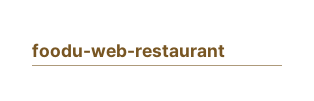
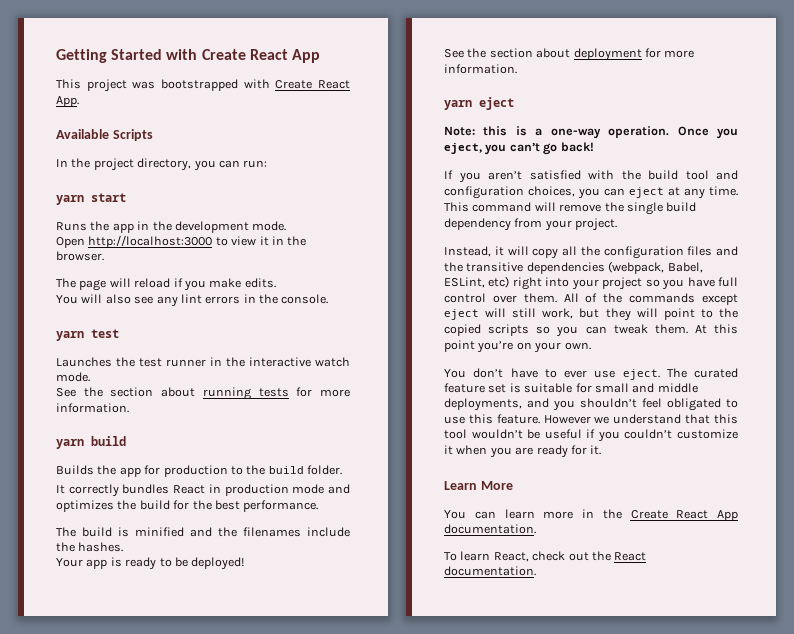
[32,43,225,58] foodu-web-restaurant -> [56,49,320,63] [56,79,350,92] [56,96,79,107] [56,129,153,141] [56,158,268,171] [56,193,126,205] [56,221,287,233] [56,235,307,248] [56,251,104,261] [56,278,276,291] [56,294,329,307] [56,329,119,341] [56,357,350,367] [56,372,90,382] [56,387,351,400] [56,403,129,413] [56,436,126,449] [56,465,342,477] [56,484,351,497] [56,500,319,512] [56,527,350,537] [56,542,124,552] [56,557,245,570] [444,48,695,61] [444,64,517,74] [444,97,514,110] [444,126,738,139] [444,142,594,155] [444,170,738,183] [444,186,738,199] [444,202,697,215] [444,218,618,231] [444,246,738,259] [444,261,703,274] [444,276,738,290] [444,293,738,305] [444,308,738,321] [444,324,738,337] [444,340,591,353] [444,368,738,380] [444,383,698,393] [444,398,738,411] [444,414,738,424] [444,429,738,442] [444,445,602,458] [444,481,513,490] [444,509,738,521] [444,524,536,534] [444,551,647,562] [444,566,536,576] Getting Started with Create React App // This project was bootstrapped with Create React App. // Available Scripts // In the project directory, you can run: // yarn start // Runs the app in the development mode. // Open http://localhost:3000 to view it in the browser. // The page will reload if you make edits. // You will also see any lint errors in the console. // yarn test // Launches the test runner in the interactive watch mode. // See the section about running tests for more information. // yarn build // Builds the app for production to the build folder. // It correctly bundles React in production mode and optimizes the build for the best performance. // The build is minified and the filenames include the hashes. // Your app is ready to be deployed! // See the section about deployment for more information. // yarn eject // Note: this is a one-way operation. Once you eject, you can’t go back! // If you aren’t satisfied with the build tool and configuration choices, you can eject at any time. This command will remove the single build dependency from your project. // Instead, it will copy all the configuration files and the transitive dependencies (webpack, Babel, ESLint, etc) right into your project so you have full control over them. All of the commands except eject will still work, but they will point to the copied scripts so you can tweak them. At this point you’re on your own. // You don’t have to ever use eject. The curated feature set is suitable for small and middle deployments, and you shouldn’t feel obligated to use this feature. However we understand that this tool wouldn’t be useful if you couldn’t customize it when you are ready for it. // Learn More // You can learn more in the Create React App documentation. // To learn React, check out the React documentation.

